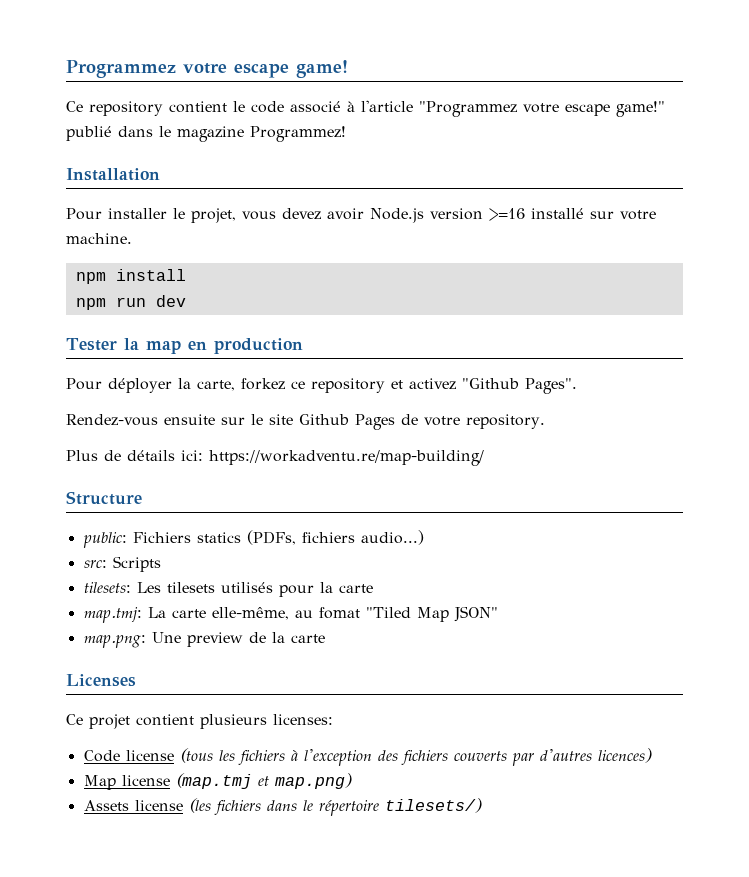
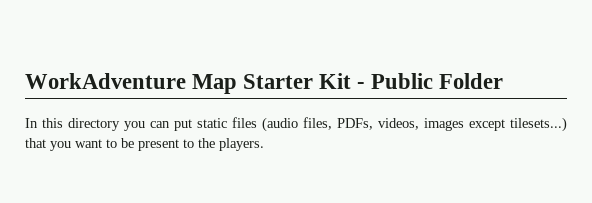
[66,60,348,78] [66,100,665,117] [66,126,346,142] [66,168,160,181] [66,208,656,223] [66,233,132,244] [75,269,186,284] [75,295,186,310] [66,338,303,354] [66,378,577,394] [66,414,545,430] [66,450,484,466] [66,491,142,505] [82,530,424,548] [83,556,161,572] [83,582,373,597] [83,606,498,623] [83,632,325,648] [66,674,136,687] [66,714,333,729] [83,748,652,766] [83,773,352,790] [83,798,482,816] Programmez votre escape game! // Ce repository contient le code associé à l'article "Programmez votre escape game!" publié dans le magazine Programmez! // Installation // Pour installer le projet, vous devez avoir Node.js version >=16 installé sur votre machine. // npm install // npm run dev // Tester la map en production // Pour déployer la carte, forkez ce repository et activez "Github Pages". // Rendez-vous ensuite sur le site Github Pages de votre repository. // Plus de détails ici: https://workadventu.re/map-building/ // Structure // public: Fichiers statics (PDFs, fichiers audio...) // src: Scripts // tilesets: Les tilesets utilisés pour la carte // map.tmj: La carte elle-même, au fomat "Tiled Map JSON" // map.png: Une preview de la carte // Licenses // Ce projet contient plusieurs licenses: // Code license (tous les fichiers à l'exception des fichiers couverts par d'autres licences) // Map license (map.tmj et map.png) // Assets license (les fichiers dans le répertoire tilesets/) -> [25,73,504,94] [25,117,567,132] [25,138,264,151] WorkAdventure Map Starter Kit - Public Folder // In this directory you can put static files (audio files, PDFs, videos, images except tilesets...) that you want to be present to the players.

